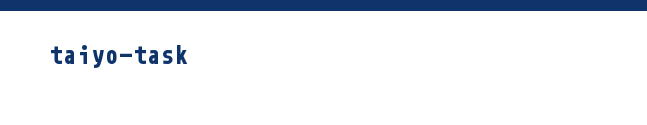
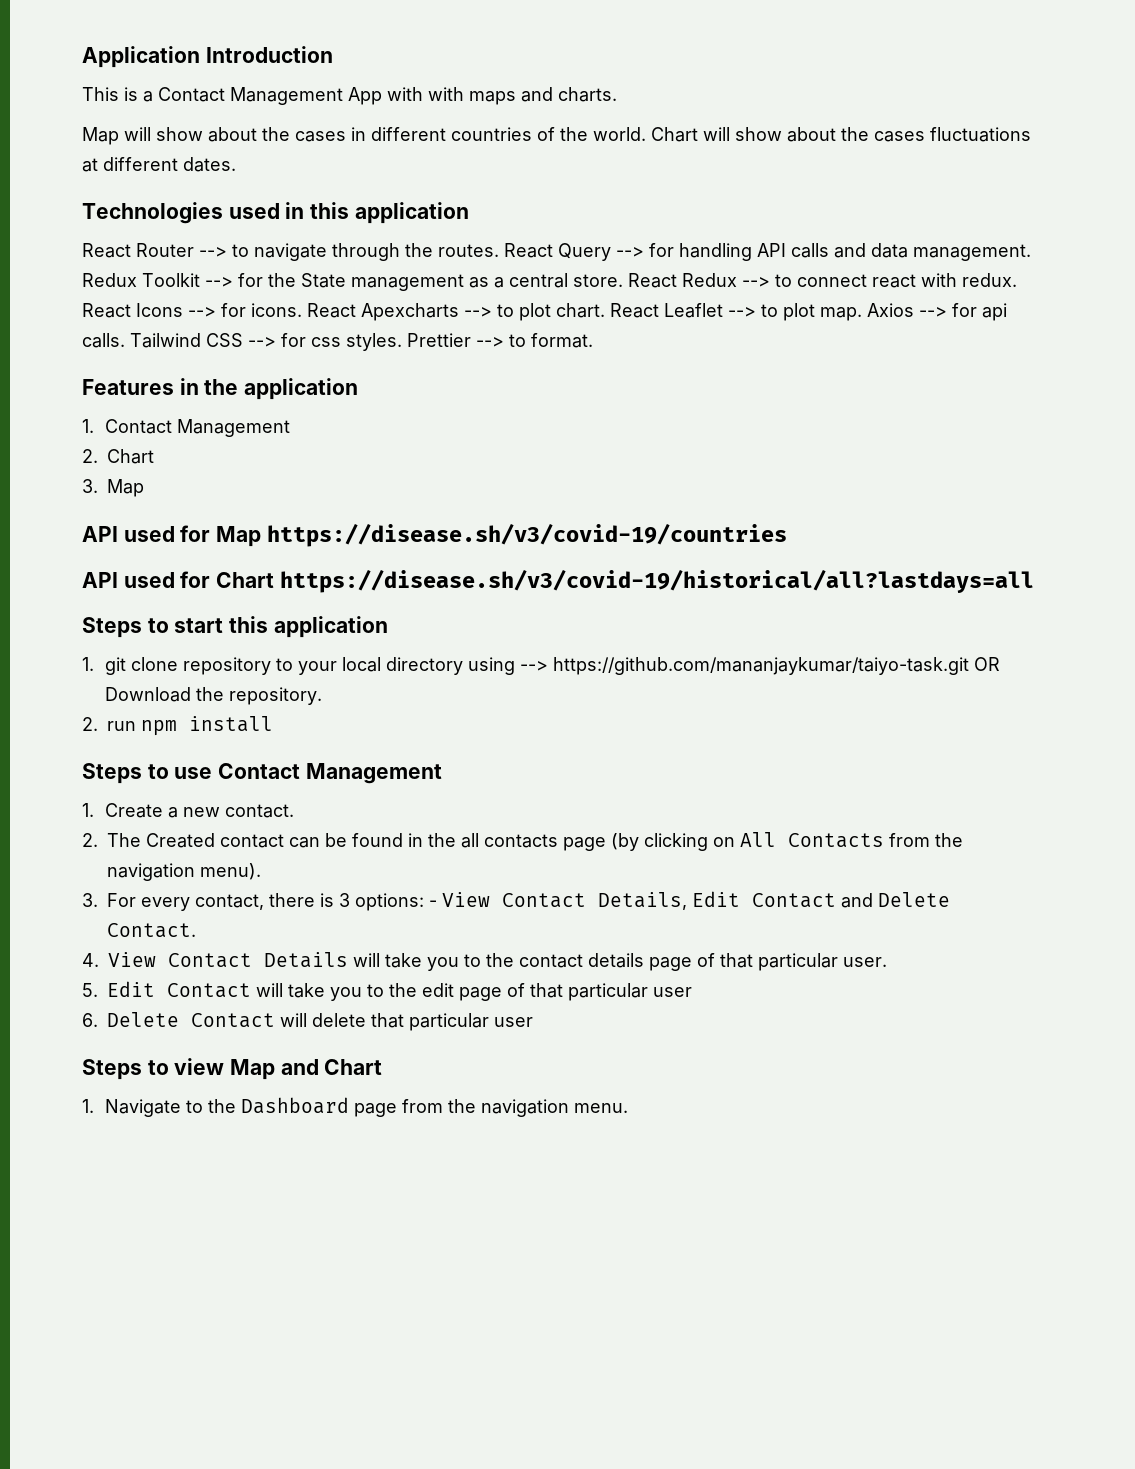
[48,45,188,68] taiyo-task -> [82,46,333,68] [82,87,617,105] [82,127,1031,145] [82,157,236,172] [82,202,469,224] [82,243,1031,261] [82,273,1017,291] [82,303,1007,321] [82,333,593,351] [82,378,359,400] [82,419,291,437] [82,449,154,464] [82,479,144,497] [82,523,787,547] [82,569,1034,593] [82,616,388,638] [82,657,1001,675] [105,687,323,705] [82,716,273,736] [82,763,442,784] [82,803,295,818] [82,832,963,851] [107,863,261,881] [82,891,950,911] [107,923,196,938] [82,952,887,971] [82,981,692,1001] [82,1012,533,1031] [82,1058,383,1080] [82,1097,629,1117] Application Introduction // This is a Contact Management App with with maps and charts. // Map will show about the cases in different countries of the world. Chart will show about the cases fluctuations at different dates. // Technologies used in this application // React Router --> to navigate through the routes. React Query --> for handling API calls and data management. Redux Toolkit --> for the State management as a central store. React Redux --> to connect react with redux. React Icons --> for icons. React Apexcharts --> to plot chart. React Leaflet --> to plot map. Axios --> for api calls. Tailwind CSS --> for css styles. Prettier --> to format. // Features in the application // 1. Contact Management // 2. Chart // 3. Map // API used for Map https://disease.sh/v3/covid-19/countries // API used for Chart https://disease.sh/v3/covid-19/historical/all?lastdays=all // Steps to start this application // 1. git clone repository to your local directory using --> https://github.com/mananjaykumar/taiyo-task.git OR Download the repository. // 2. run npm install // Steps to use Contact Management // 1. Create a new contact. // 2. The Created contact can be found in the all contacts page (by clicking on All Contacts from the navigation menu). // 3. For every contact, there is 3 options: - View Contact Details, Edit Contact and Delete Contact. // 4. View Contact Details will take you to the contact details page of that particular user. // 5. Edit Contact will take you to the edit page of that particular user // 6. Delete Contact will delete that particular user // Steps to view Map and Chart // 1. Navigate to the Dashboard page from the navigation menu.

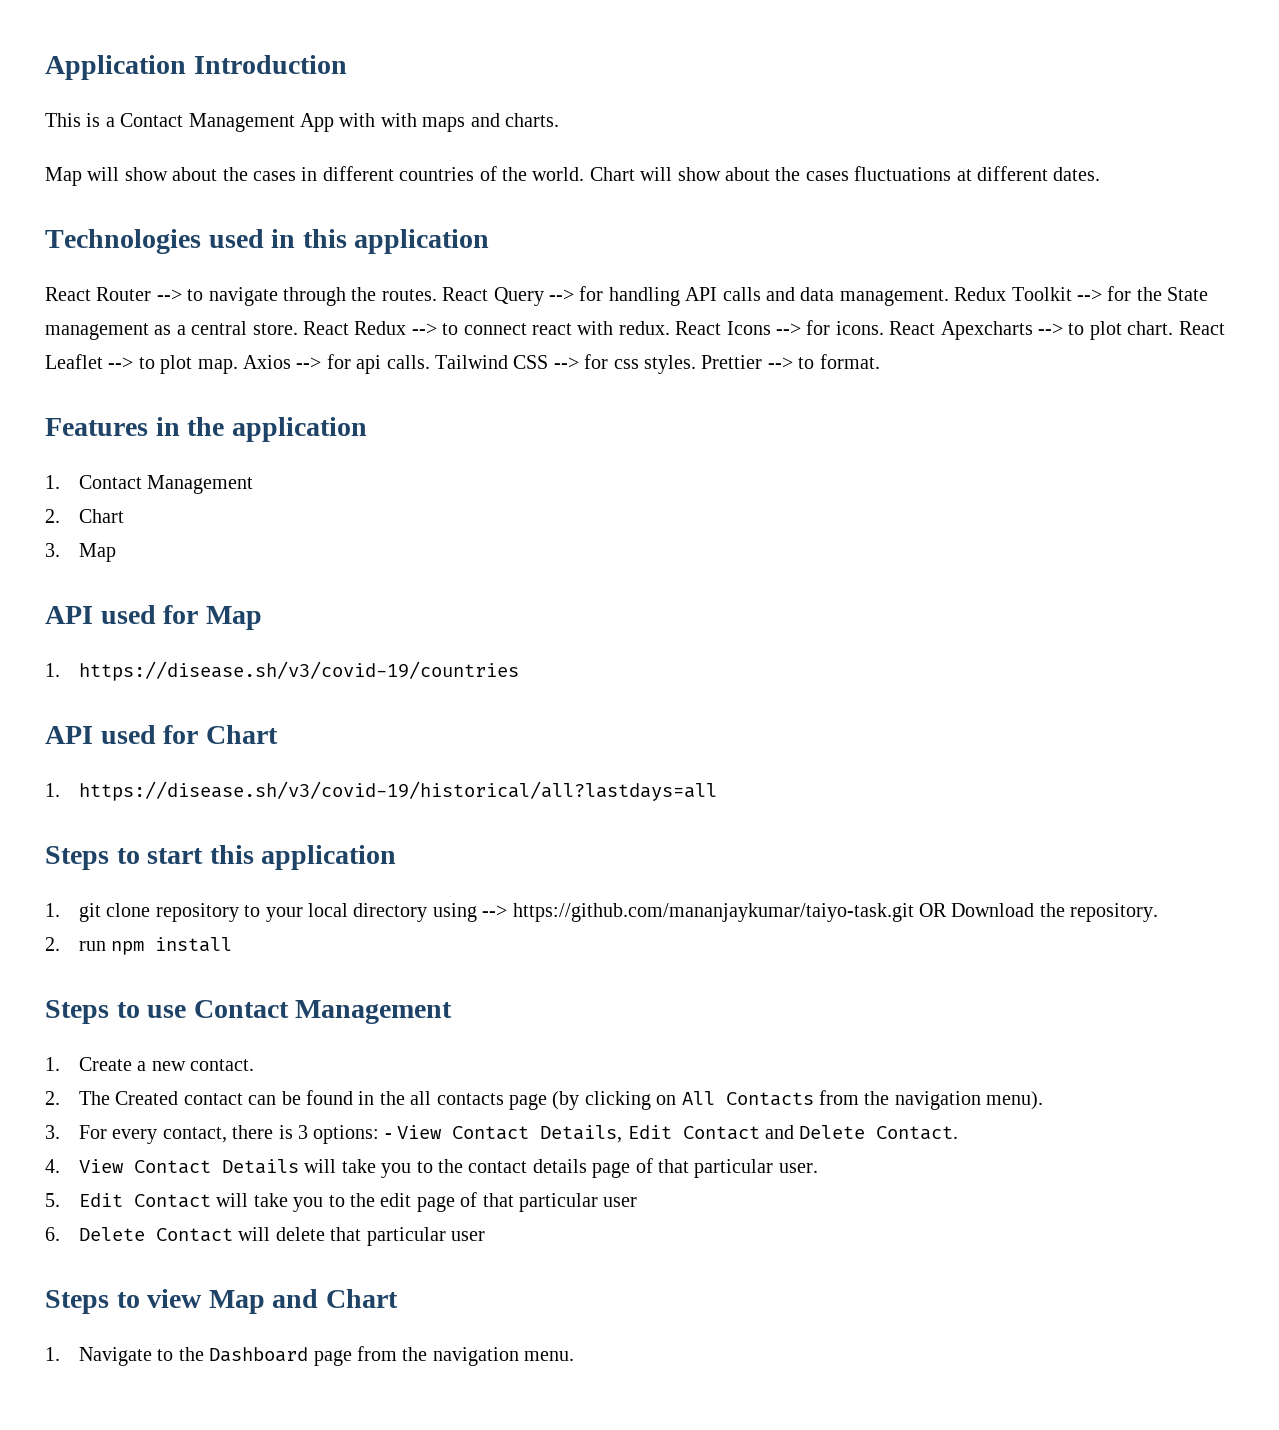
(262, 536) none -> [45,663,60,677] // 1.
(275, 580) none -> [45,783,60,797] // 1.

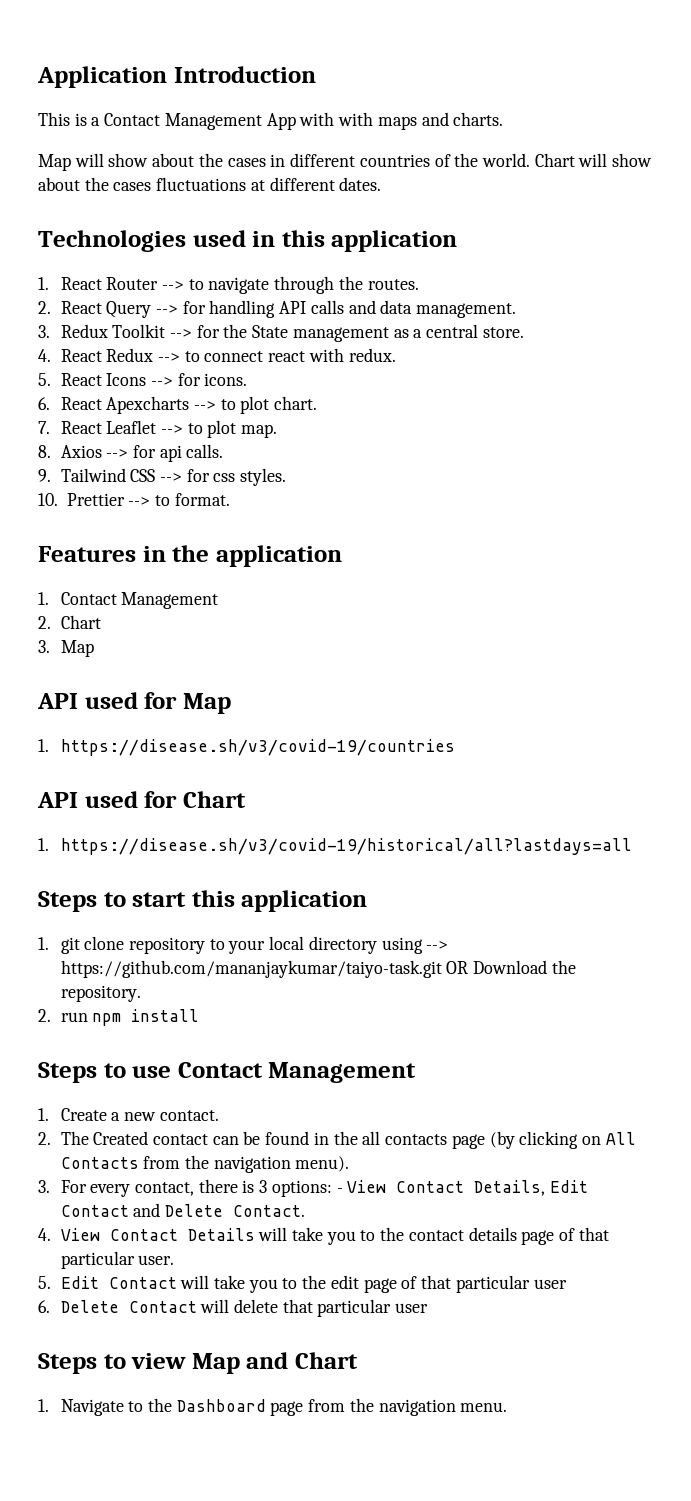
(490, 241) none -> [38,277,49,290] 1.
(437, 295) none -> [38,301,51,314] // 2.
(949, 297) none -> [38,325,50,338] // 3.
(298, 329) none -> [38,349,51,362] // 4.
(670, 328) none -> [38,373,51,386] // 5.
(884, 328) none -> [38,397,50,410] // 6.
(1174, 328) none -> [38,421,50,434] // 7.
(238, 366) none -> [38,445,51,458] // 8.
(430, 362) none -> [38,469,51,482] // 9.
(696, 364) none -> [38,493,58,506] // 10.

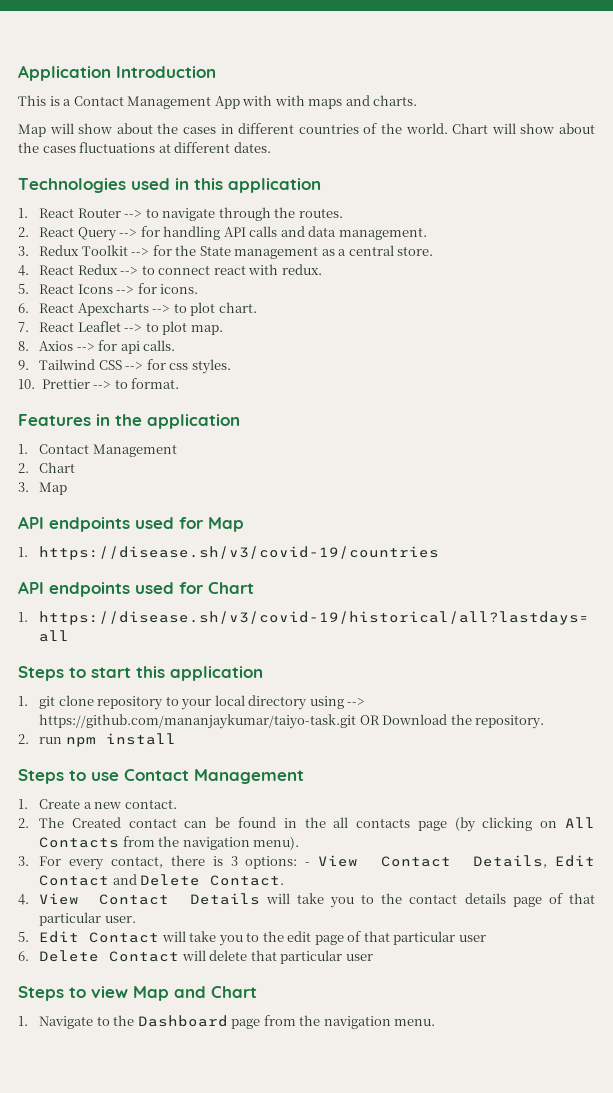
(78, 701) none -> [49,517,130,532] endpoints
(78, 800) none -> [49,582,130,597] endpoints

